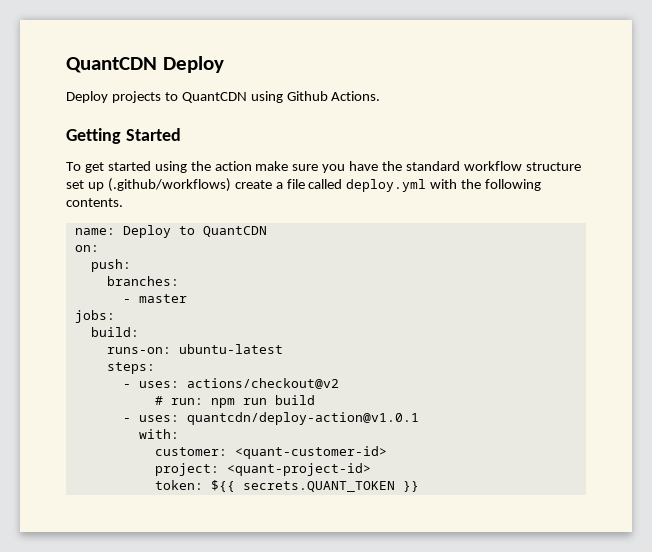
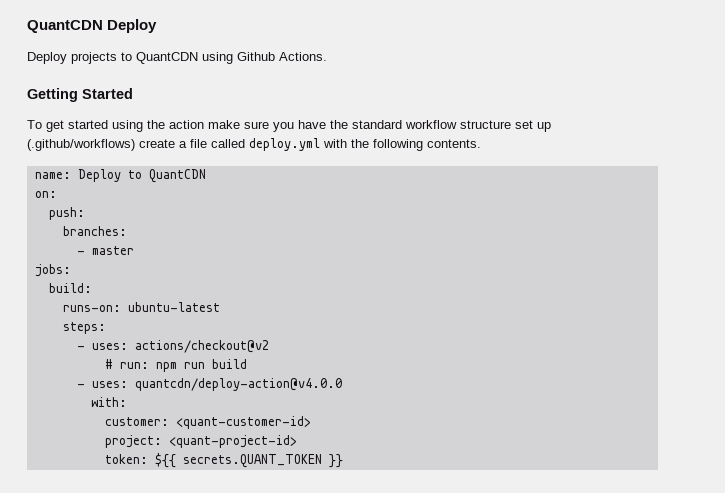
[186,412,419,425] quantcdn/deploy-action@v1.0.1 -> [134,378,342,391] quantcdn/deploy-action@v4.0.0

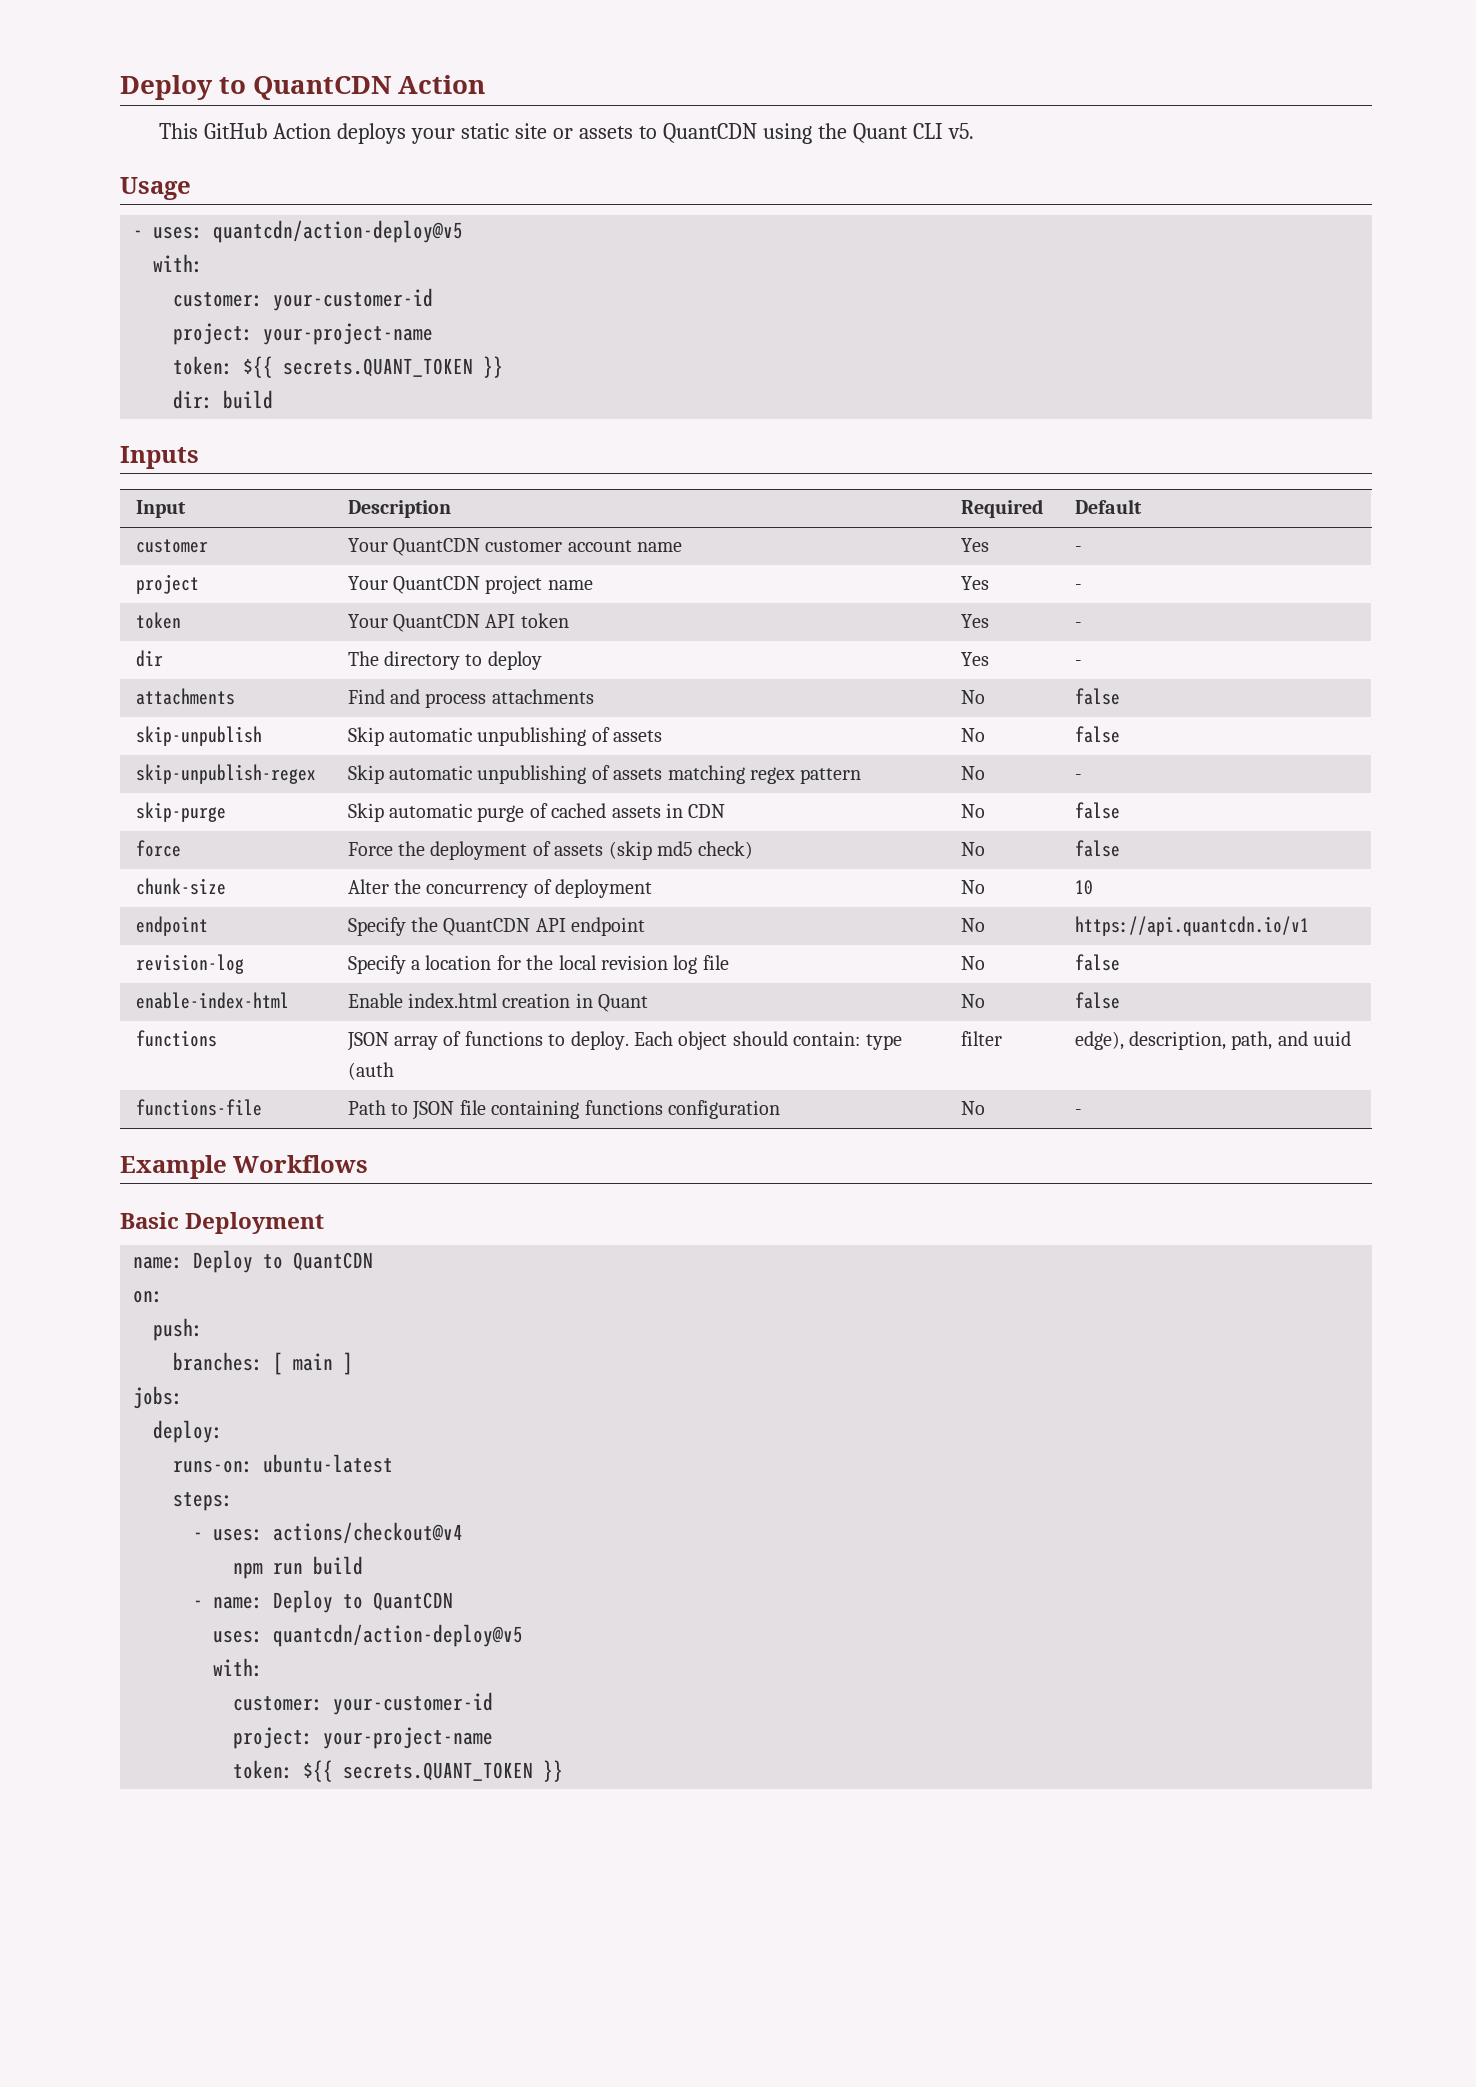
[27,19,158,33] [27,52,327,64] [27,88,133,102] [27,120,551,132] [27,138,481,151] QuantCDN Deploy // Deploy projects to QuantCDN using Github Actions. // Getting Started // To get started using the action make sure you have the standard workflow structure set up (.github/workflows) create a file called deploy.yml with the following contents. -> [120,75,486,100] [159,123,974,144] [120,177,191,200] [133,220,464,243] [153,254,204,273] [173,288,434,311] [173,323,434,345] [173,356,504,378] [173,390,274,409] [120,446,199,469] [135,500,186,518] [347,500,451,518] [960,499,1043,518] [1074,499,1142,514] [135,539,208,553] [347,538,683,556] [960,538,989,552] [1074,546,1082,552] [135,574,199,594] [347,575,593,594] [960,576,989,590] [1074,584,1082,590] [135,612,181,629] [347,613,569,632] [960,614,989,628] [1074,622,1082,628] [135,650,163,667] [347,651,542,670] [960,652,989,666] [1074,660,1082,666] [135,688,235,705] [347,689,594,708] [960,690,985,704] [1074,688,1120,705] [135,726,262,746] [347,727,663,746] [960,728,985,742] [1074,726,1120,743] [135,764,316,784] [347,765,862,784] [960,766,985,780] [1074,774,1082,780] [135,802,226,822] [347,803,726,822] [960,804,985,818] [1074,802,1120,819] [135,840,181,857] [347,841,754,860] [960,842,985,856] [1074,840,1120,857] [135,878,226,895] [347,879,653,898] [960,880,985,894] [1074,880,1093,895] [135,916,208,936] [347,917,646,936] [960,918,985,932] [1074,916,1309,936] [135,954,244,974] [347,955,729,974] [960,956,985,970] [1074,954,1120,971] [135,992,289,1009] [347,993,649,1012] [960,994,985,1008] [1074,992,1120,1009] [135,1030,217,1047] [346,1031,902,1051] [347,1062,394,1080] [960,1031,1002,1046] [1074,1031,1352,1050] [135,1099,262,1116] [347,1100,781,1120] [960,1101,985,1115] [1074,1109,1082,1115] [120,1155,369,1179] [120,1212,325,1234] Deploy to QuantCDN Action // This GitHub Action deploys your static site or assets to QuantCDN using the Quant CLI v5. // Usage // - uses: quantcdn/action-deploy@v5 // with: // customer: your-customer-id // project: your-project-name // token: ${{ secrets.QUANT_TOKEN }} // dir: build // Inputs // Input | Description | Required | Default // customer | Your QuantCDN customer account name | Yes | - // project | Your QuantCDN project name | Yes | - // token | Your QuantCDN API token | Yes | - // dir | The directory to deploy | Yes | - // attachments | Find and process attachments | No | false // skip-unpublish | Skip automatic unpublishing of assets | No | false // skip-unpublish-regex | Skip automatic unpublishing of assets matching regex pattern | No | - // skip-purge | Skip automatic purge of cached assets in CDN | No | false // force | Force the deployment of assets (skip md5 check) | No | false // chunk-size | Alter the concurrency of deployment | No | 10 // endpoint | Specify the QuantCDN API endpoint | No | https://api.quantcdn.io/v1 // revision-log | Specify a location for the local revision log file | No | false // enable-index-html | Enable index.html creation in Quant | No | false // functions | JSON array of functions to deploy. Each object should contain: type (auth | filter | edge), description, path, and uuid // functions-file | Path to JSON file containing functions configuration | No | - // Example Workflows // Basic Deployment
[76,246,134,255] // - master -> [273,1352,354,1375] [ main ]
[48,283,92,293] build: -> [153,1420,224,1443] deploy:
[134,340,269,353] [104,359,149,369] actions/checkout@v2 // # run: -> [273,1522,464,1544] actions/checkout@v4 //
[91,378,342,391] [90,397,127,407] [104,416,311,429] [104,435,297,448] uses: quantcdn/deploy-action@v4.0.0 // with: // customer: <quant-customer-id> // project: <quant-project-id> -> [213,1590,454,1613] [213,1624,524,1647] [213,1658,264,1677] [233,1692,494,1715] [233,1727,494,1749] name: Deploy to QuantCDN // uses: quantcdn/action-deploy@v5 // with: // customer: your-customer-id // project: your-project-name

